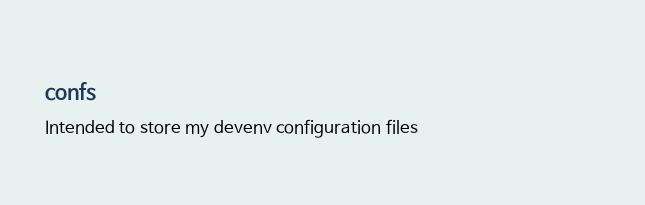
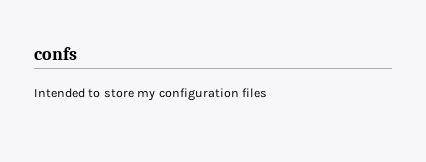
[213,120,272,134] devenv -> (156, 95) none

